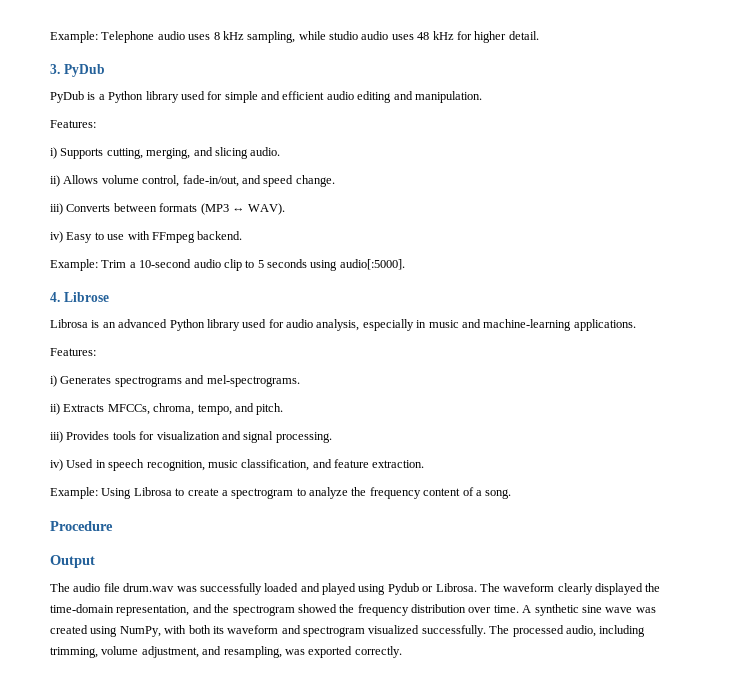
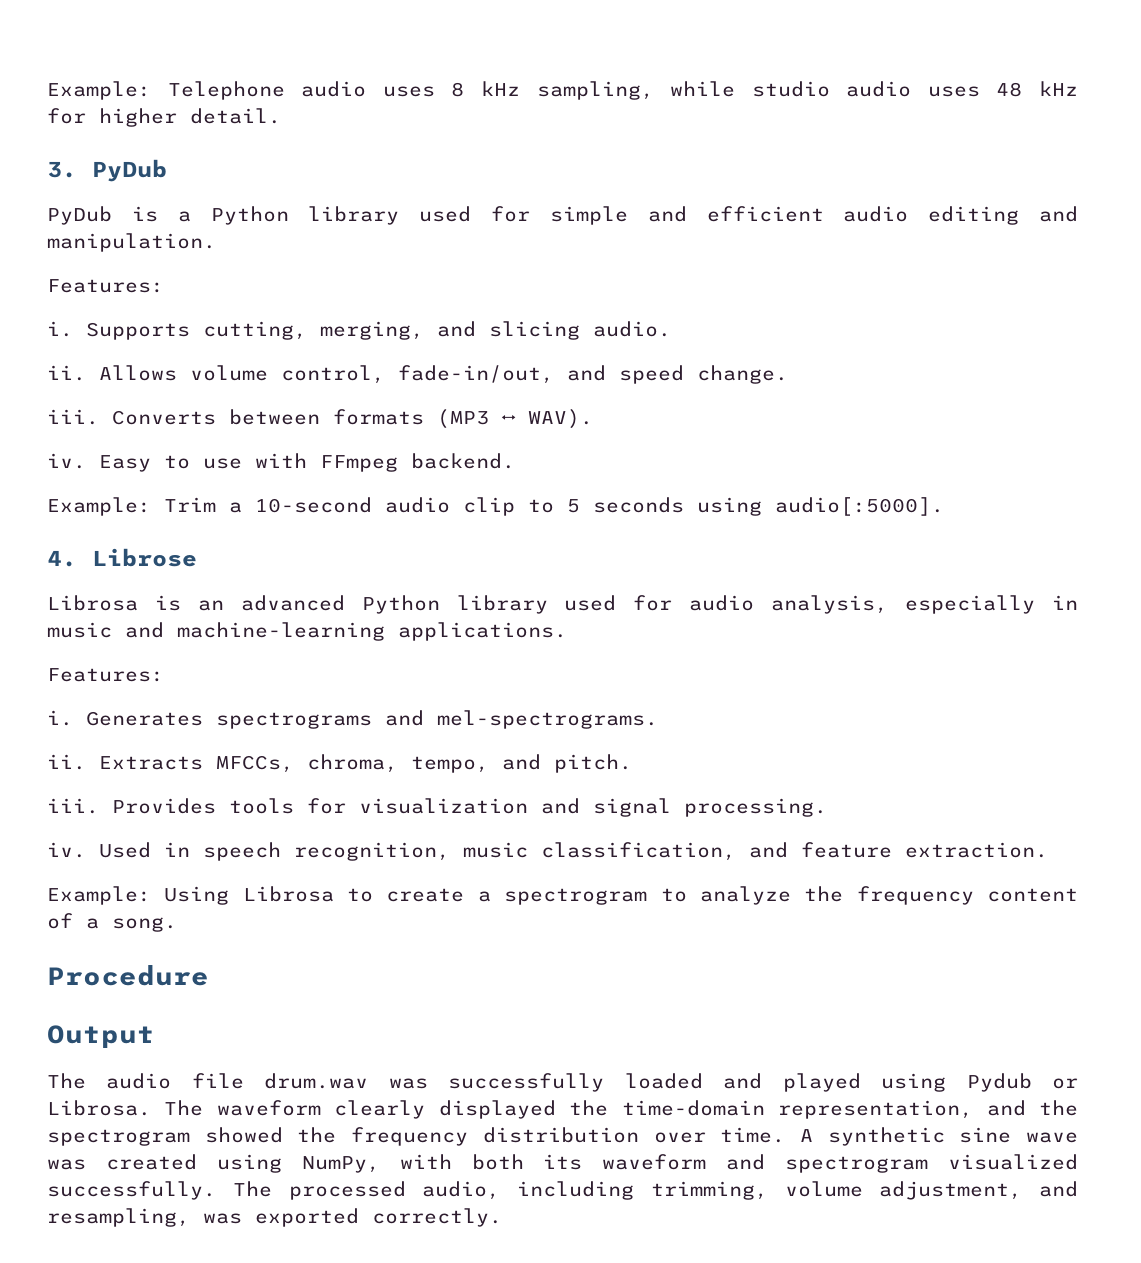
[50,147,57,159] i) -> [47,321,73,337] i.
[50,175,60,187] ii) -> [47,365,86,381] ii.
[50,203,63,215] iii) -> [47,409,99,425] iii.
[50,231,63,243] iv) -> [47,453,86,469] iv.
[50,375,57,387] i) -> [47,710,73,726] i.
[50,403,60,415] ii) -> [47,754,86,770] ii.
[50,431,63,443] iii) -> [47,798,99,814] iii.
[50,459,63,471] iv) -> [47,842,86,858] iv.

